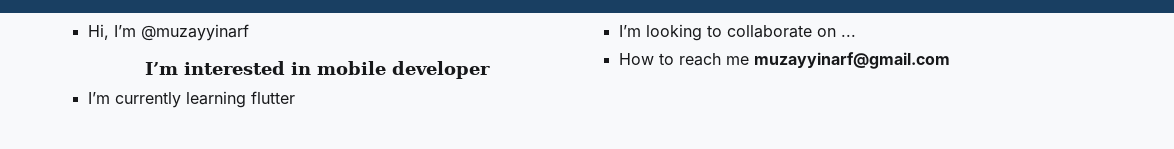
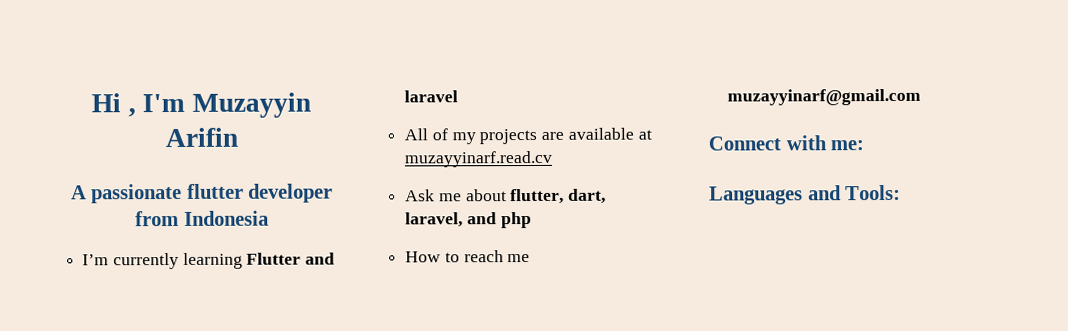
[87,24,249,41] [145,61,386,75] Hi, I’m @muzayyinarf // I’m interested in mobile -> [91,92,311,118] [164,127,238,148] [70,183,244,204] Hi , I'm Muzayyin Arifin // A passionate flutter
(490, 70) none -> [135,210,269,227] from Indonesia
[250,91,295,104] [618,24,856,41] flutter // I’m looking to collaborate on ... -> [246,252,336,265] [404,90,459,103] [404,127,652,145] [404,150,554,168] [405,188,607,205] [405,212,532,229] Flutter and laravel // All of my projects are available at muzayyinarf.read.cv // Ask me about flutter, dart, laravel, and php
(950, 60) none -> [708,135,865,151] [709,184,902,205] // Connect with me: // Languages and Tools:

